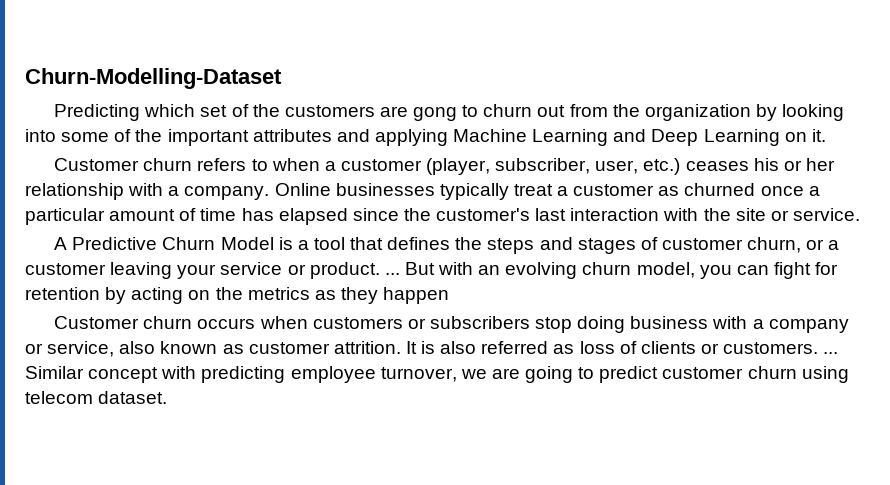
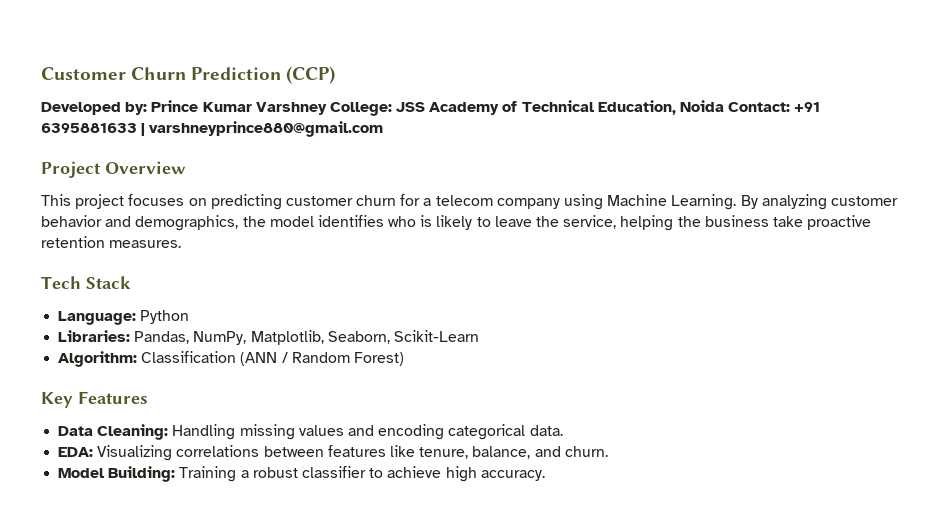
[25,68,282,89] [54,104,845,121] [25,129,826,146] [54,158,835,175] [25,183,820,200] [25,208,860,225] [54,237,840,254] [25,262,839,279] [25,287,450,304] [54,316,849,333] [25,341,839,357] [25,366,849,383] [25,391,168,404] Churn-Modelling-Dataset // Predicting which set of the customers are gong to churn out from the organization by looking into some of the important attributes and applying Machine Learning and Deep Learning on it. // Customer churn refers to when a customer (player, subscriber, user, etc.) ceases his or her relationship with a company. Online businesses typically treat a customer as churned once a particular amount of time has elapsed since the customer's last interaction with the site or service. // A Predictive Churn Model is a tool that defines the steps and stages of customer churn, or a customer leaving your service or product. ... But with an evolving churn model, you can fight for retention by acting on the metrics as they happen // Customer churn occurs when customers or subscribers stop doing business with a company or service, also known as customer attrition. It is also referred as loss of clients or customers. ... Similar concept with predicting employee turnover, we are going to predict customer churn using telecom dataset. -> [41,66,336,84] [41,100,821,116] [41,121,384,137] [41,161,186,178] [41,194,898,210] [41,215,872,231] [41,236,182,248] [41,276,131,289] [58,310,190,325] [58,330,479,345] [58,351,404,367] [41,391,148,408] [58,424,563,440] [58,445,608,461] [58,466,545,482] Customer Churn Prediction (CCP) // Developed by: Prince Kumar Varshney College: JSS Academy of Technical Education, Noida Contact: +91 6395881633 | varshneyprince880@gmail.com // Project Overview // This project focuses on predicting customer churn for a telecom company using Machine Learning. By analyzing customer behavior and demographics, the model identifies who is likely to leave the service, helping the business take proactive retention measures. // Tech Stack // Language: Python // Libraries: Pandas, NumPy, Matplotlib, Seaborn, Scikit-Learn // Algorithm: Classification (ANN / Random Forest) // Key Features // Data Cleaning: Handling missing values and encoding categorical data. // EDA: Visualizing correlations between features like tenure, balance, and churn. // Model Building: Training a robust classifier to achieve high accuracy.

